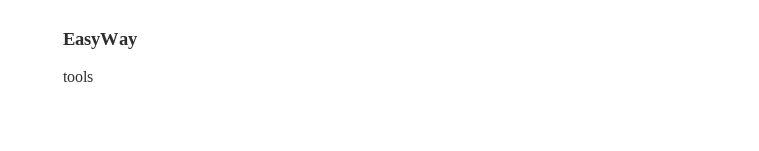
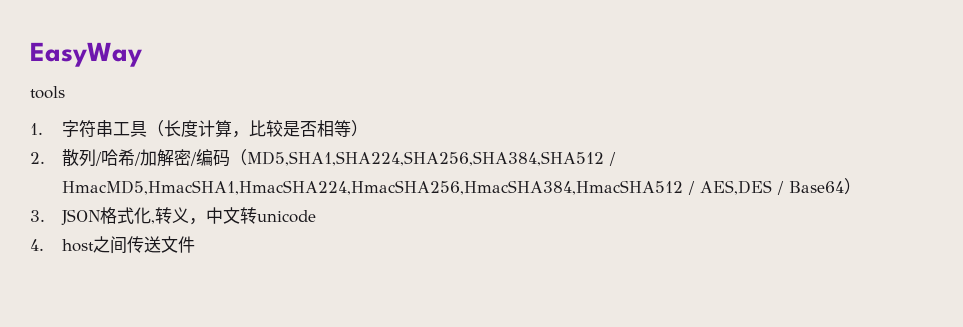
(93, 76) none -> [30,120,368,138] [30,149,616,167] [61,178,861,195] [30,207,316,225] [30,236,195,254] // 1.字符串工具（长度计算，比较是否相等） // 2.散列/哈希/加解密/编码（MD5,SHA1,SHA224,SHA256,SHA384,SHA512 / HmacMD5,HmacSHA1,HmacSHA224,HmacSHA256,HmacSHA384,HmacSHA512 / AES,DES / Base64） // 3. JSON格式化,转义，中文转unicode // 4. host之间传送文件

